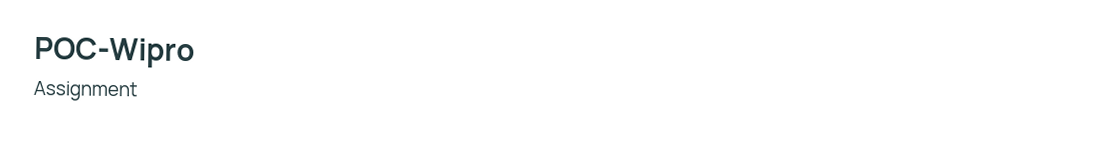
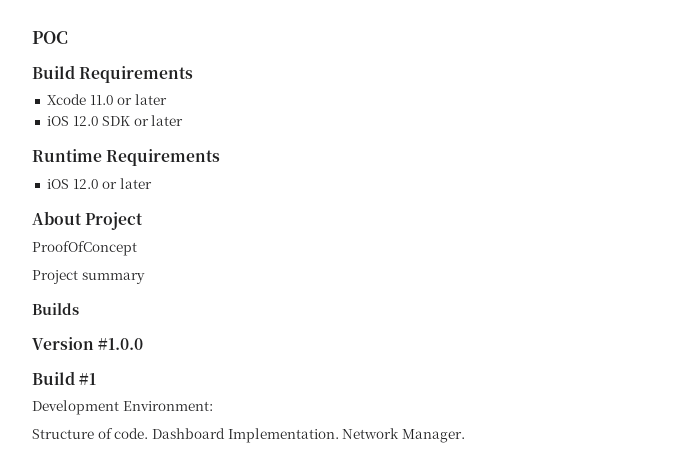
[34,36,195,69] [33,80,138,102] POC-Wipro // Assignment -> [32,31,68,44] [32,65,194,83] [46,94,167,105] [46,115,184,126] [32,149,221,166] [46,178,152,189] [32,211,144,230] [32,241,137,256] [32,270,145,284] [32,303,79,315] [32,337,144,350] [32,371,97,385] [32,400,213,415] [32,428,465,443] POC // Build Requirements // Xcode 11.0 or later // iOS 12.0 SDK or later // Runtime Requirements // iOS 12.0 or later // About Project // ProofOfConcept // Project summary // Builds // Version #1.0.0 // Build #1 // Development Environment: // Structure of code. Dashboard Implementation. Network Manager.

